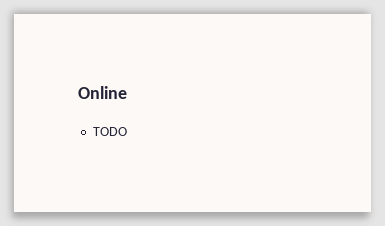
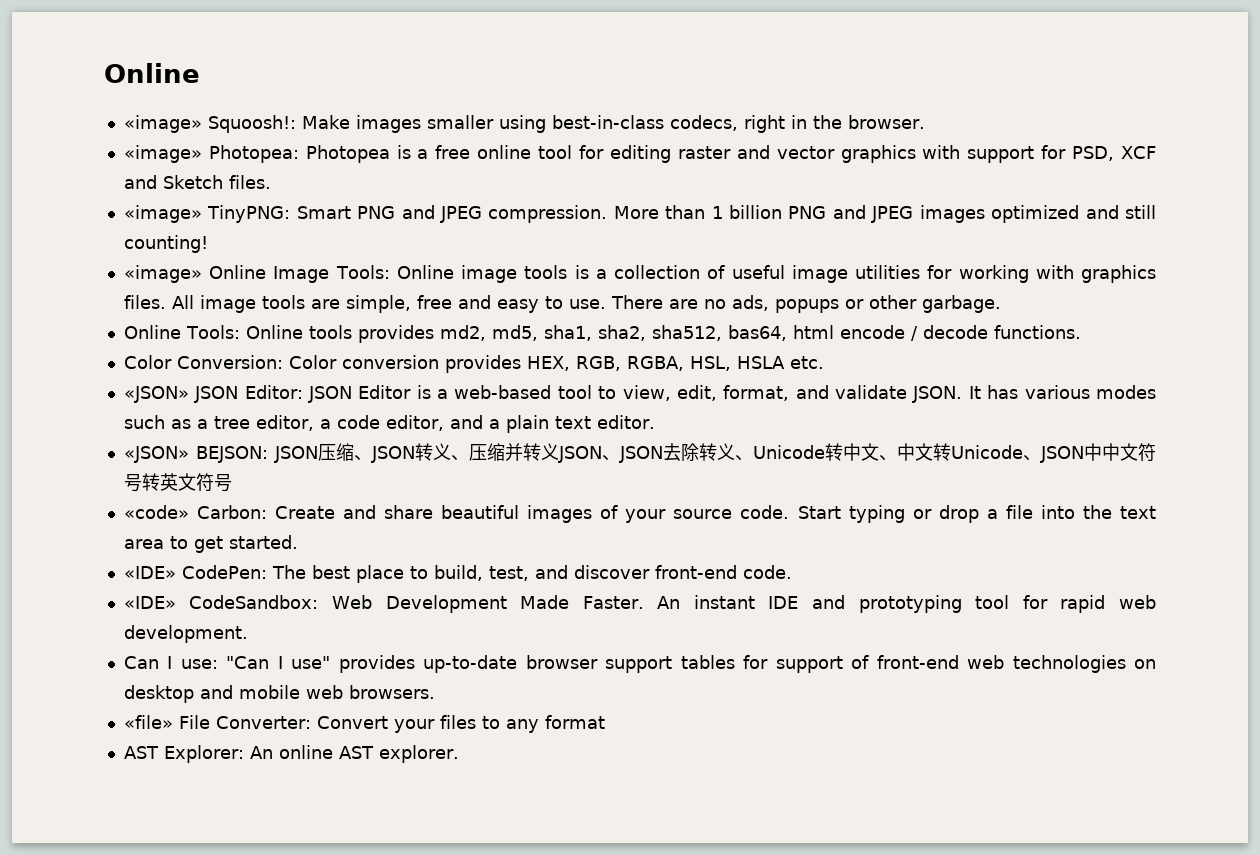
[93,127,128,136] TODO -> [123,115,925,133] [123,145,1157,163] [123,175,271,189] [123,205,1156,223] [123,235,208,253] [123,265,1157,283] [123,295,1001,313] [123,325,1081,343] [123,355,824,373] [123,385,1157,403] [123,415,655,433] [123,443,1156,463] [123,473,232,492] [123,505,1156,523] [123,535,298,553] [123,565,792,583] [123,595,1156,613] [123,625,248,643] [123,655,1157,673] [123,685,435,703] [123,715,605,733] [123,745,459,763] «image» Squoosh!: Make images smaller using best-in-class codecs, right in the browser. // «image» Photopea: Photopea is a free online tool for editing raster and vector graphics with support for PSD, XCF and Sketch files. // «image» TinyPNG: Smart PNG and JPEG compression. More than 1 billion PNG and JPEG images optimized and still counting! // «image» Online Image Tools: Online image tools is a collection of useful image utilities for working with graphics files. All image tools are simple, free and easy to use. There are no ads, popups or other garbage. // Online Tools: Online tools provides md2, md5, sha1, sha2, sha512, bas64, html encode / decode functions. // Color Conversion: Color conversion provides HEX, RGB, RGBA, HSL, HSLA etc. // «JSON» JSON Editor: JSON Editor is a web-based tool to view, edit, format, and validate JSON. It has various modes such as a tree editor, a code editor, and a plain text editor. // «JSON» BEJSON: JSON压缩、JSON转义、压缩并转义JSON、JSON去除转义、Unicode转中文、中文转Unicode、JSON中中文符号转英文符号 // «code» Carbon: Create and share beautiful images of your source code. Start typing or drop a file into the text area to get started. // «IDE» CodePen: The best place to build, test, and discover front-end code. // «IDE» CodeSandbox: Web Development Made Faster. An instant IDE and prototyping tool for rapid web development. // Can I use: "Can I use" provides up-to-date browser support tables for support of front-end web technologies on desktop and mobile web browsers. // «file» File Converter: Convert your files to any format // AST Explorer: An online AST explorer.

